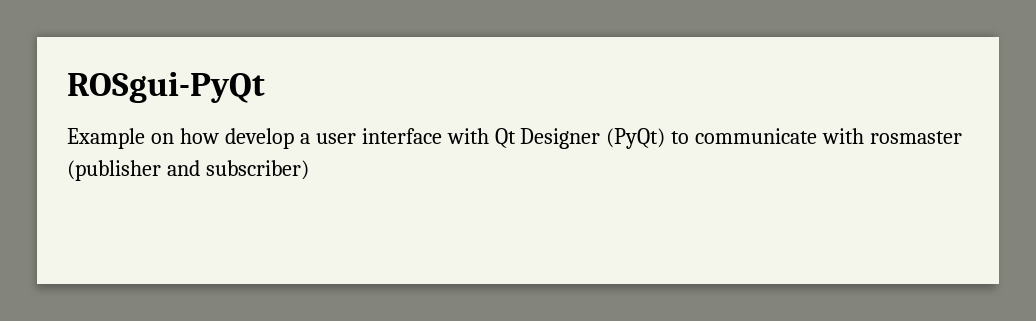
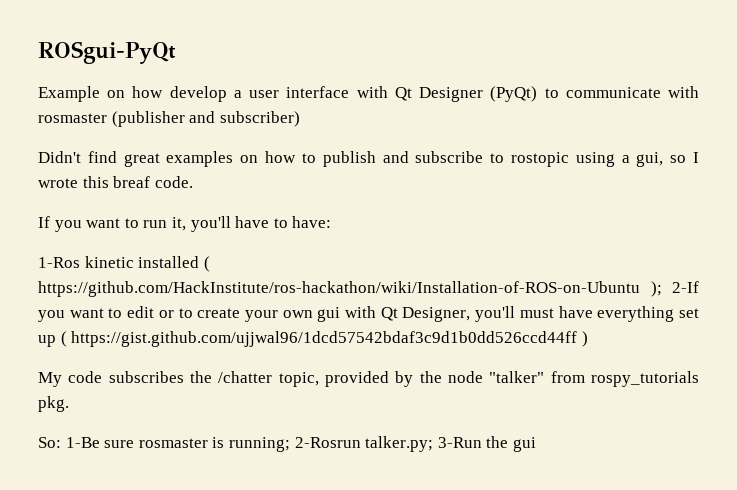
(309, 170) none -> [38,151,699,167] [38,176,193,188] [38,216,332,232] [38,256,210,272] [38,281,699,297] [38,306,699,322] [38,331,588,347] [38,371,699,387] [38,396,69,412] [38,436,536,452] // Didn't find great examples on how to publish and subscribe to rostopic using a gui, so I wrote this breaf code. // If you want to run it, you'll have to have: // 1-Ros kinetic installed ( https://github.com/HackInstitute/ros-hackathon/wiki/Installation-of-ROS-on-Ubuntu ); 2-If you want to edit or to create your own gui with Qt Designer, you'll must have everything set up ( https://gist.github.com/ujjwal96/1dcd57542bdaf3c9d1b0dd526ccd44ff ) // My code subscribes the /chatter topic, provided by the node "talker" from rospy_tutorials pkg. // So: 1-Be sure rosmaster is running; 2-Rosrun talker.py; 3-Run the gui

